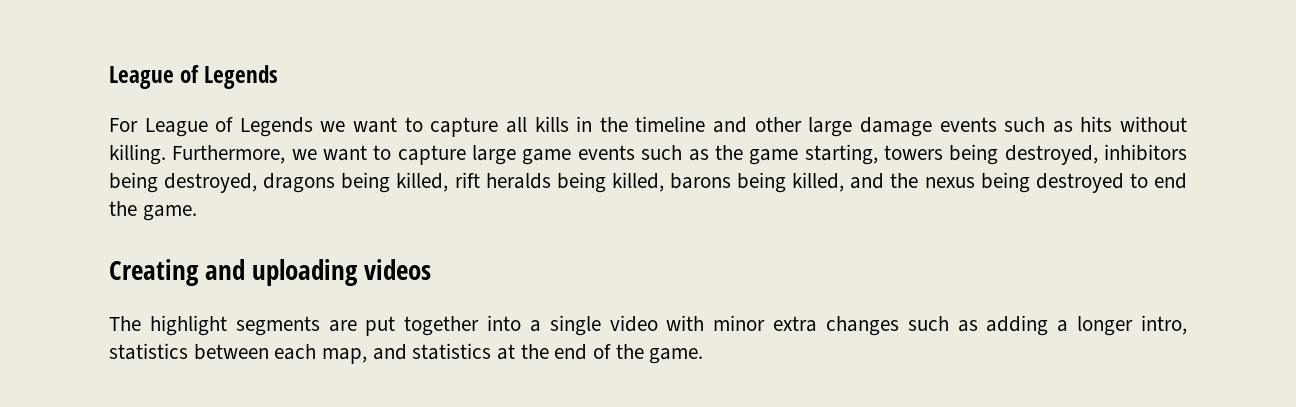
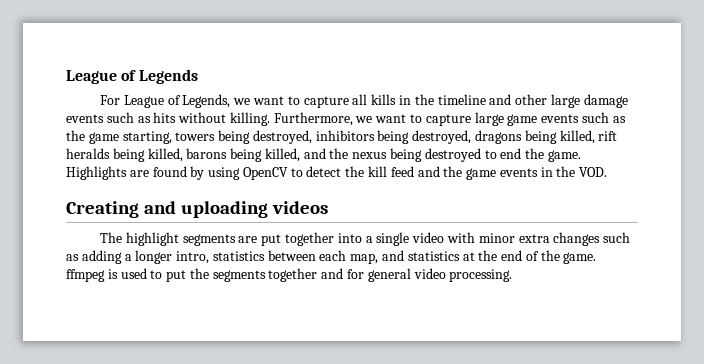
[239,117,313,137] Legends -> [182,94,231,108] Legends,
(197, 213) none -> [66,166,608,180] Highlights are found by using OpenCV to detect the kill feed and the game events in the VOD.
(704, 356) none -> [66,268,513,282] ffmpeg is used to put the segments together and for general video processing.

